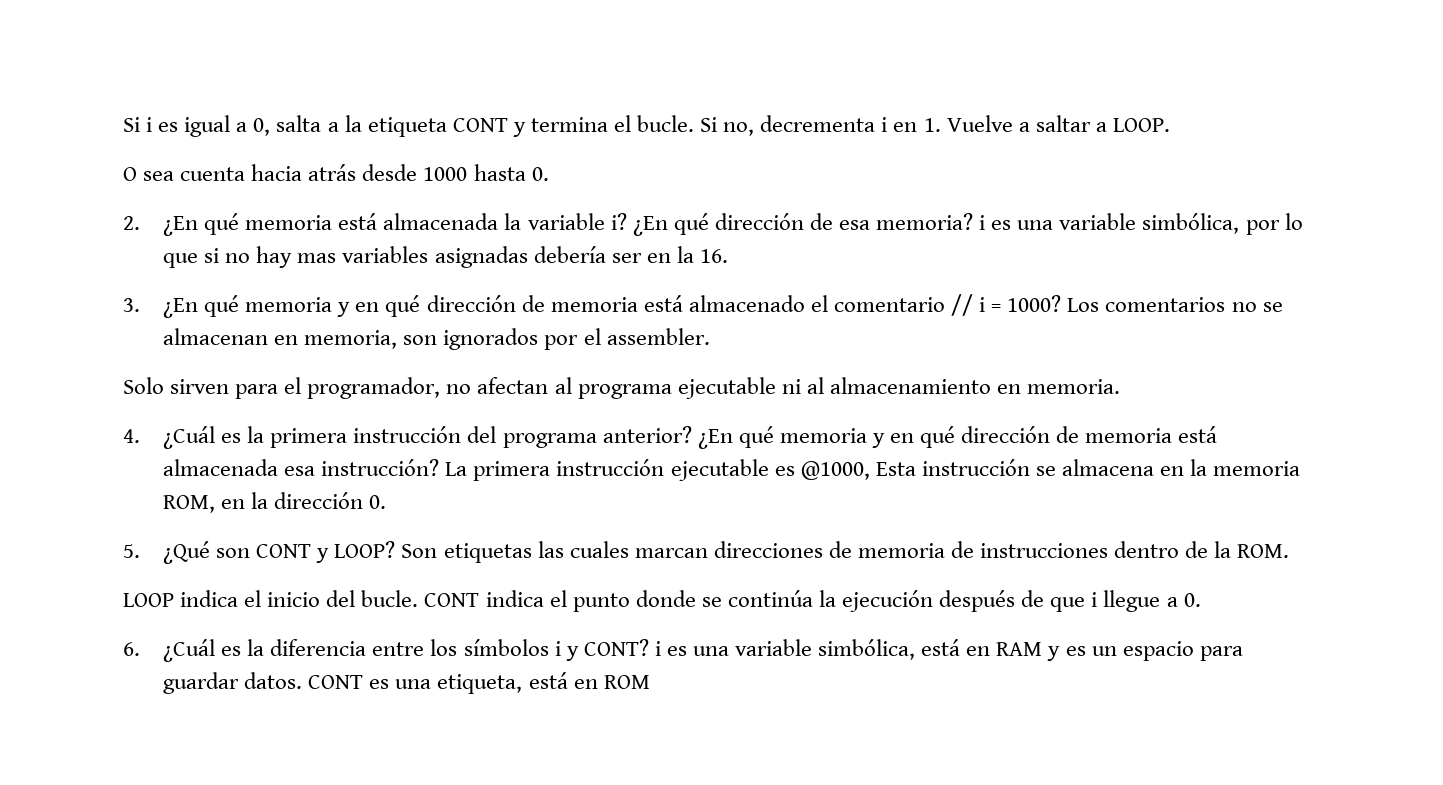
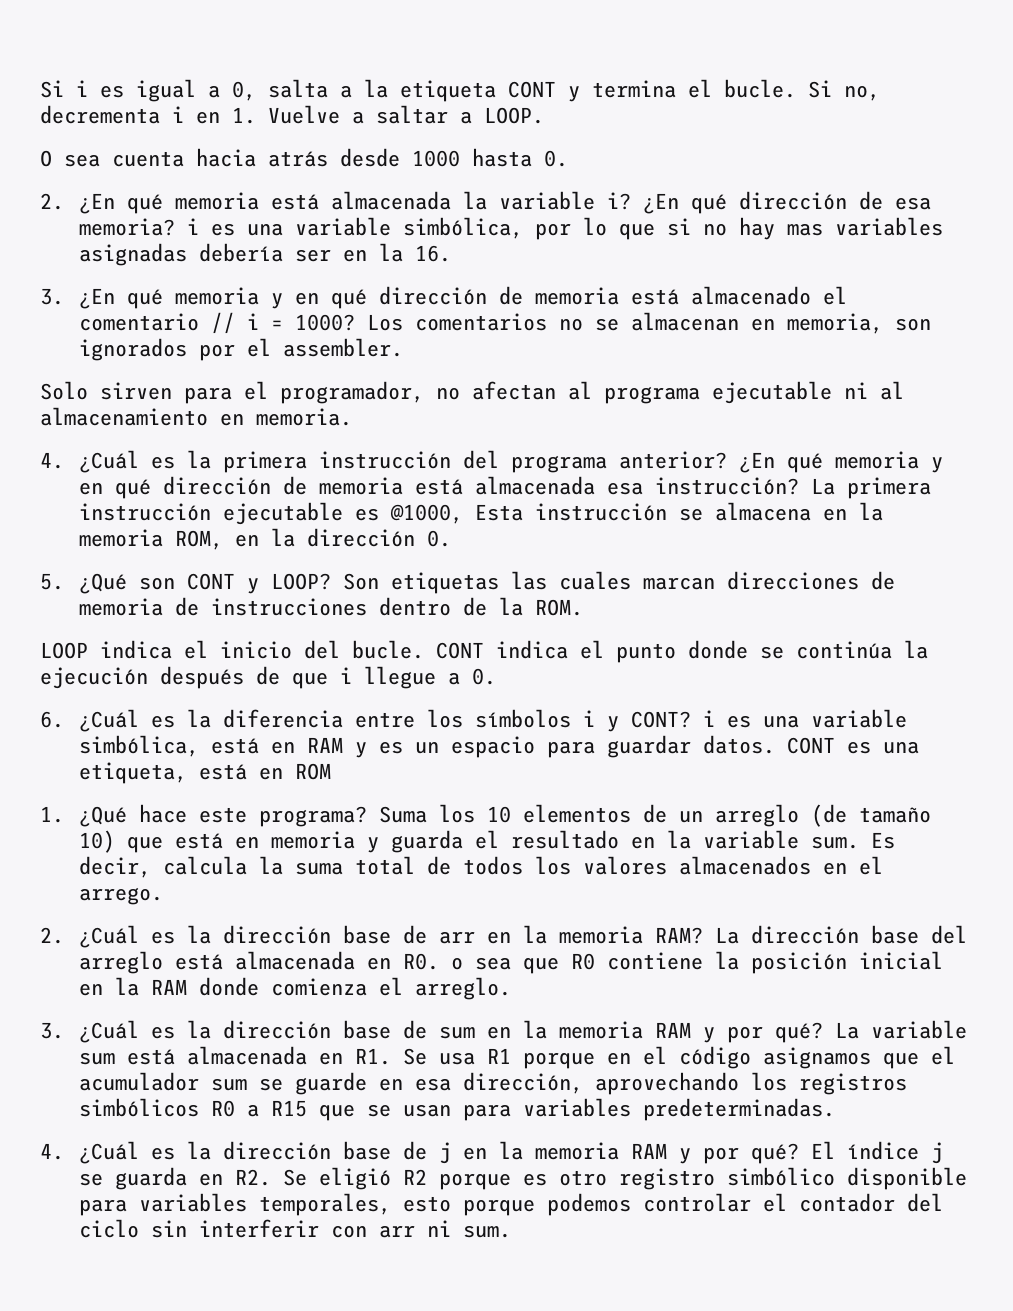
(650, 682) none -> [40,804,931,827] [78,830,895,853] [78,856,883,878] [78,887,163,905] [40,925,967,948] [78,951,943,974] [78,977,511,1000] [40,1020,967,1043] [78,1046,955,1069] [78,1072,907,1095] [78,1098,835,1121] [40,1141,943,1164] [78,1167,967,1190] [78,1193,943,1216] [78,1219,511,1238] // 1. ¿Qué hace este programa? Suma los 10 elementos de un arreglo (de tamaño 10) que está en memoria y guarda el resultado en la variable sum. Es decir, calcula la suma total de todos los valores almacenados en el arrego. // 2. ¿Cuál es la dirección base de arr en la memoria RAM? La dirección base del arreglo está almacenada en R0. o sea que R0 contiene la posición inicial en la RAM donde comienza el arreglo. // 3. ¿Cuál es la dirección base de sum en la memoria RAM y por qué? La variable sum está almacenada en R1. Se usa R1 porque en el código asignamos que el acumulador sum se guarde en esa dirección, aprovechando los registros simbólicos R0 a R15 que se usan para variables predeterminadas. // 4. ¿Cuál es la dirección base de j en la memoria RAM y por qué? El índice j se guarda en R2. Se eligió R2 porque es otro registro simbólico disponible para variables temporales, esto porque podemos controlar el contador del ciclo sin interferir con arr ni sum.

